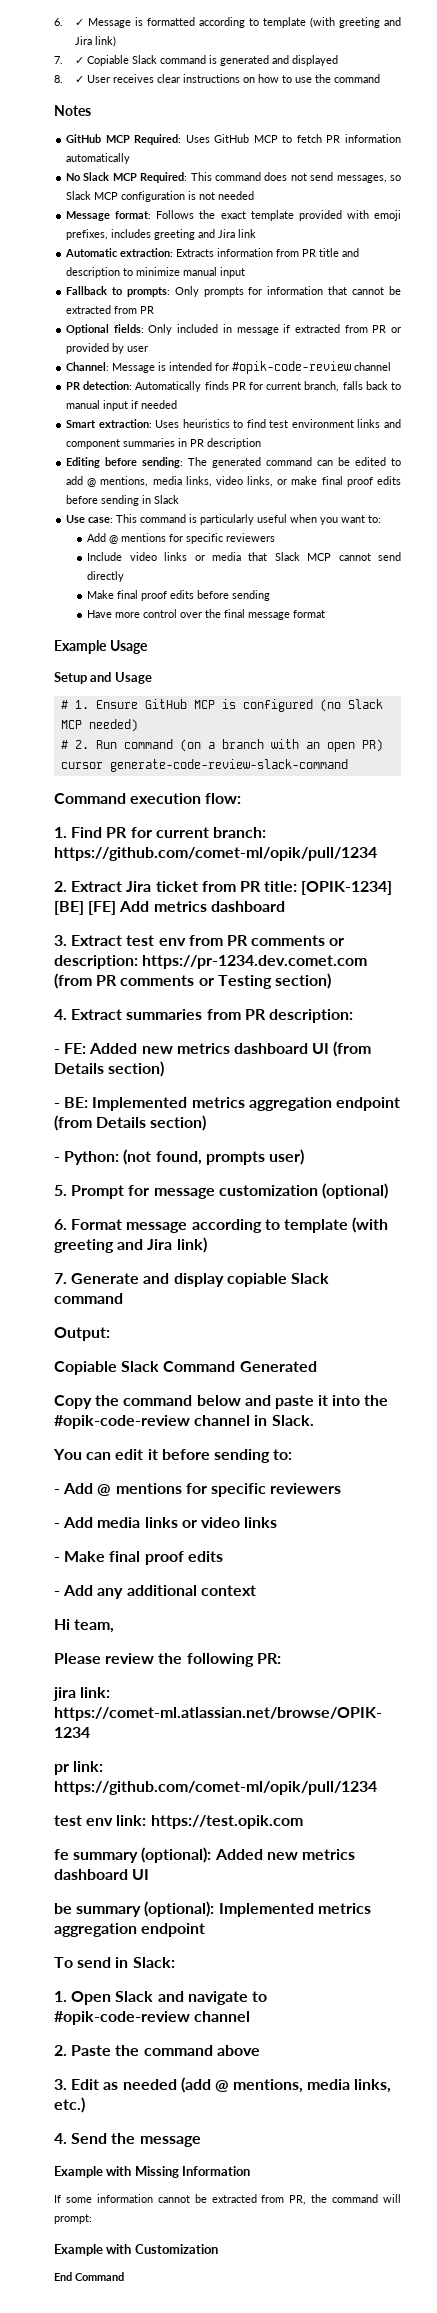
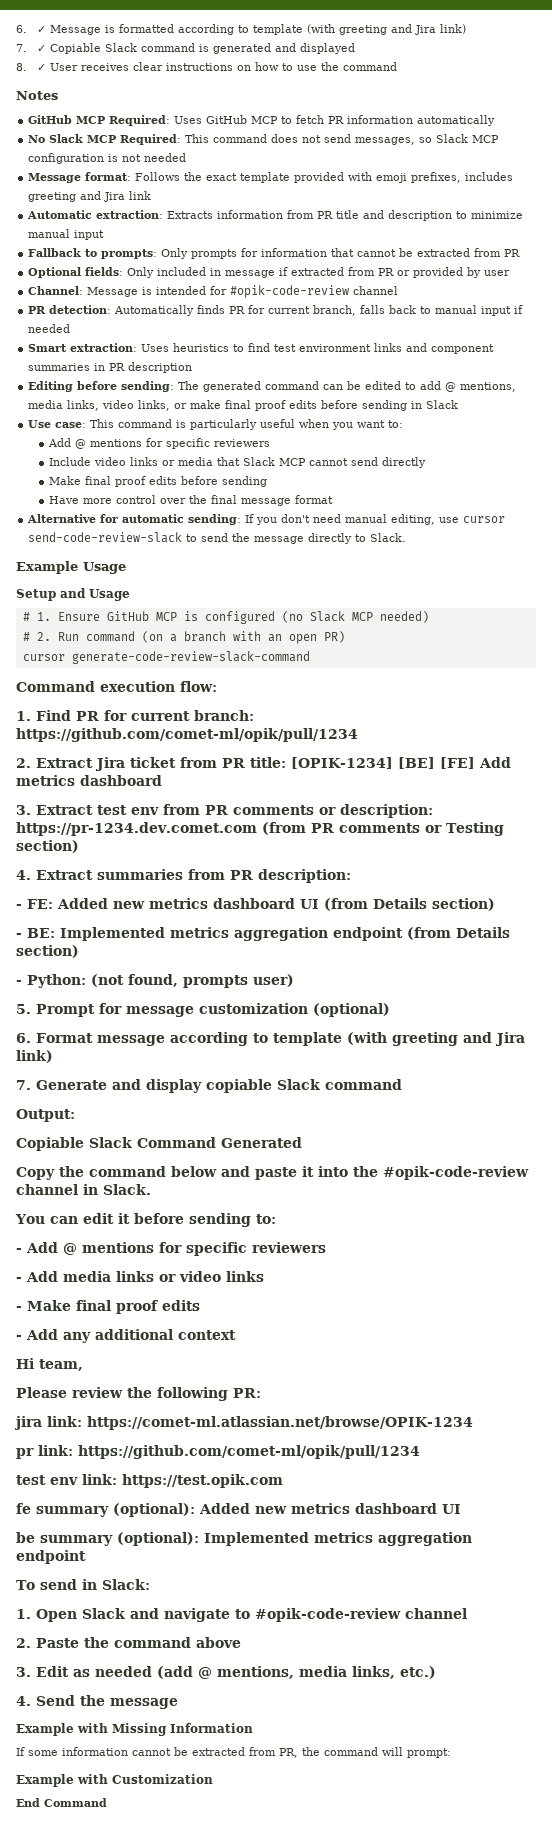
(326, 614) none -> [27,514,506,525] [28,532,407,544] // Alternative for automatic sending: If you don't need manual editing, use cursor send-code-review-slack to send the message directly to Slack.

